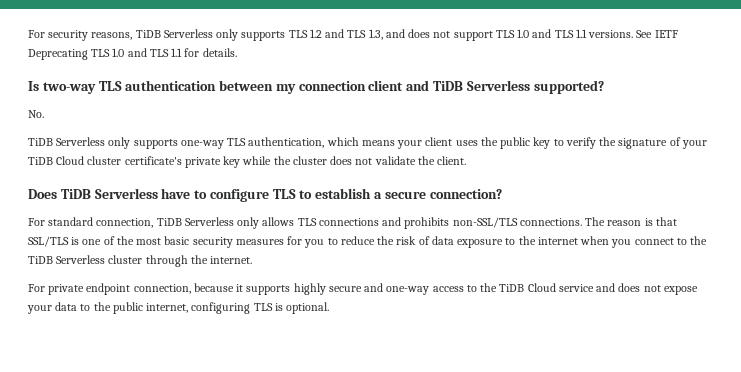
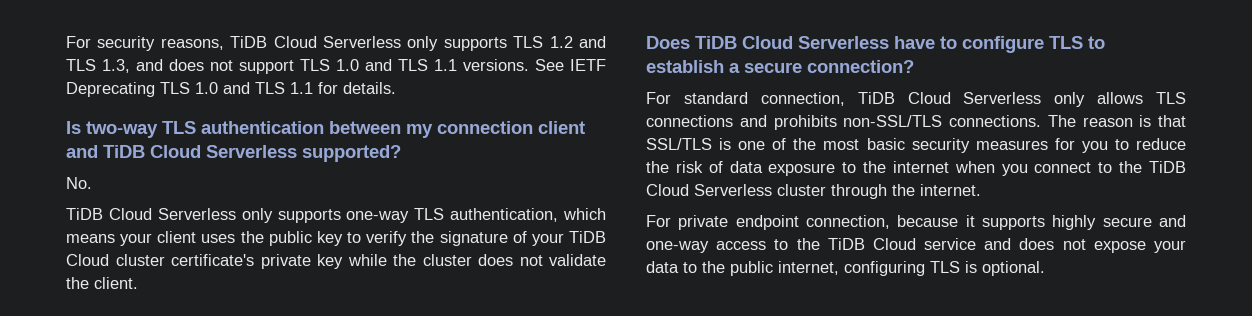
(161, 34) none -> [273,36,317,48] Cloud
(464, 86) none -> [150,145,201,158] Cloud
(53, 142) none -> [108,208,152,220] Cloud
(91, 194) none -> [742,36,793,49] Cloud
(182, 222) none -> [907,92,951,104] Cloud
(53, 260) none -> [646,184,689,196] Cloud

